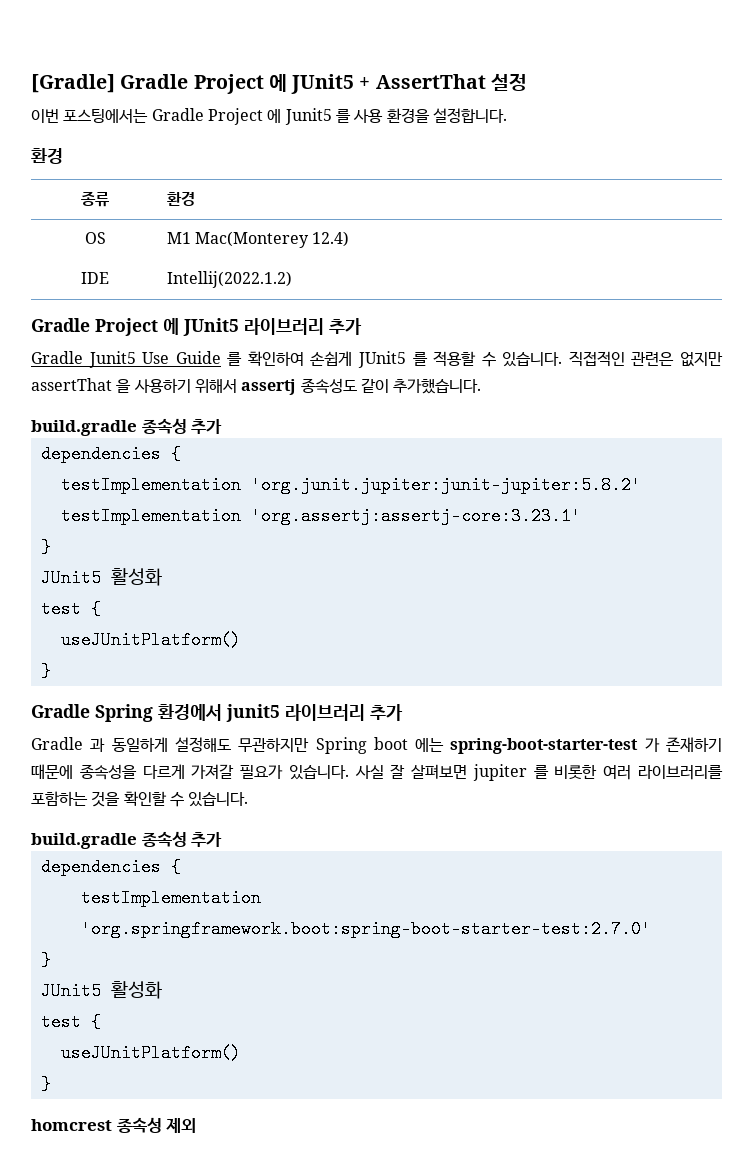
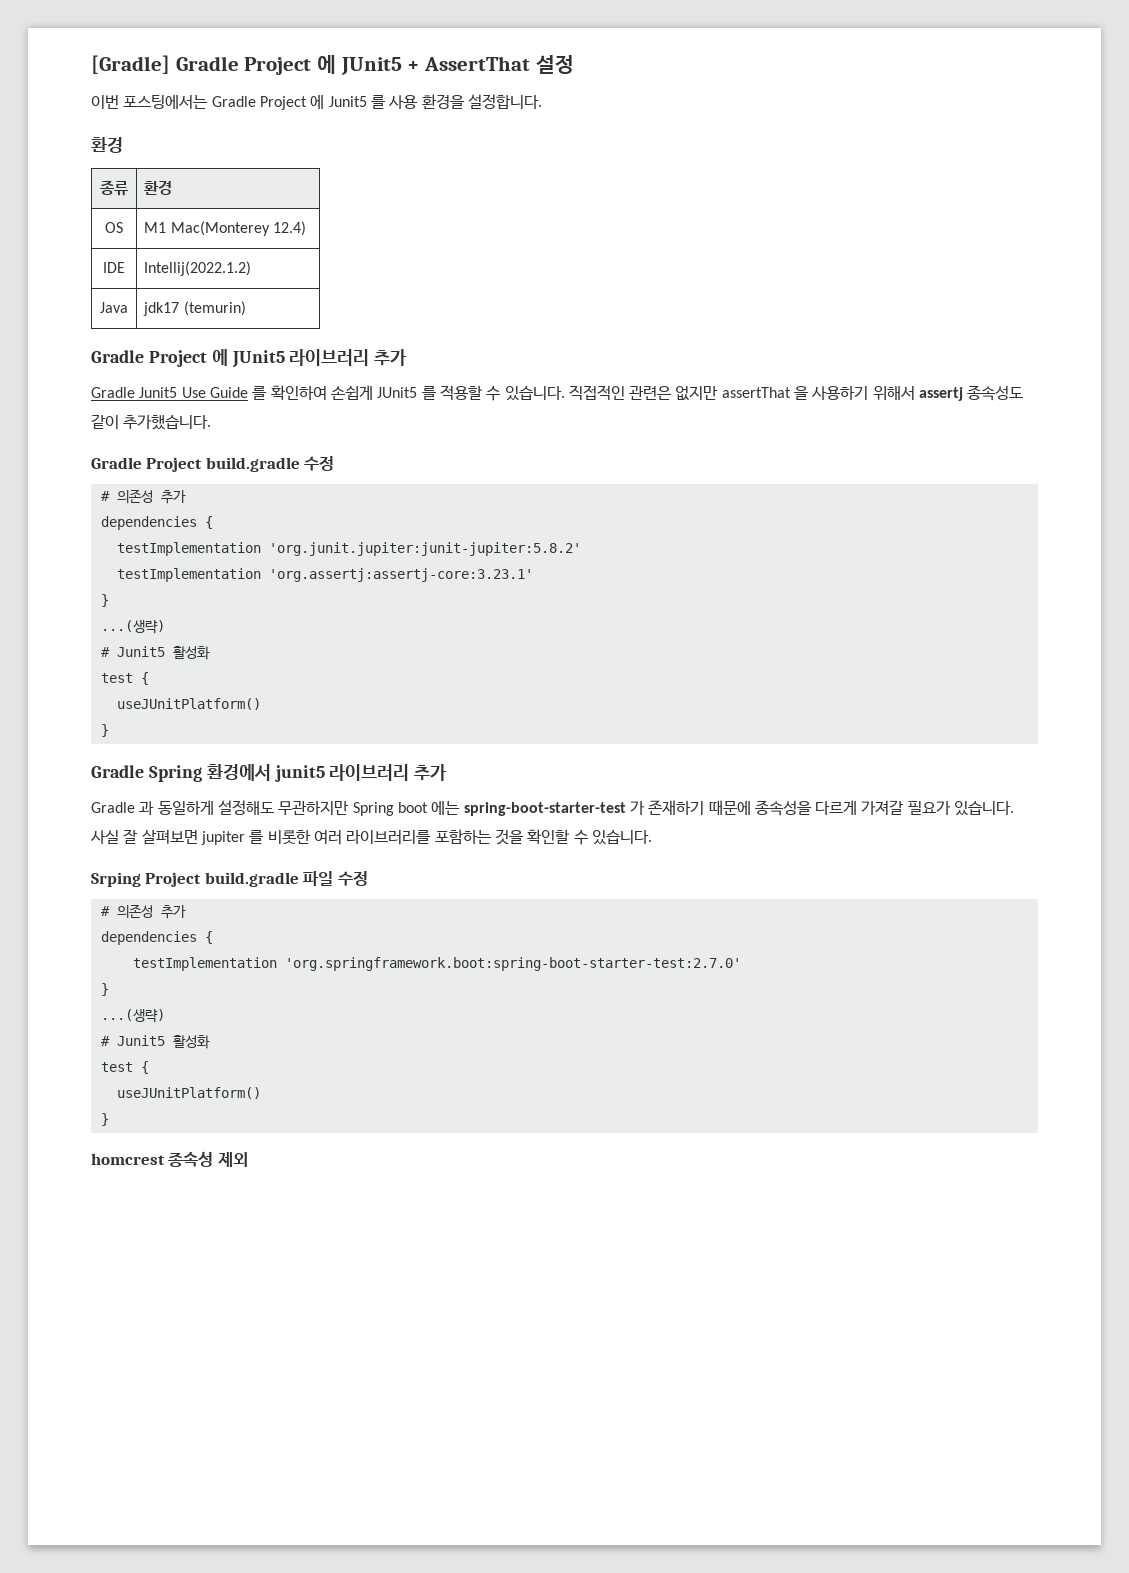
(292, 279) none -> [100,302,128,313] [143,301,246,316] // Java | jdk17 (temurin)
[31,418,187,436] build.gradle 종속성 -> [91,456,335,472] [100,489,153,503] Gradle Project build.gradle 수정 // # 의존성
[40,569,101,587] JUnit5 -> [100,620,165,634] [100,646,165,657] ...(생략) // # Junit5
[31,831,187,849] build.gradle 종속성 -> [91,871,368,887] [100,904,153,918] Srping Project build.gradle 파일 수정 // # 의존성
[40,982,101,1000] JUnit5 -> [100,1009,165,1023] [100,1035,165,1046] ...(생략) // # Junit5

